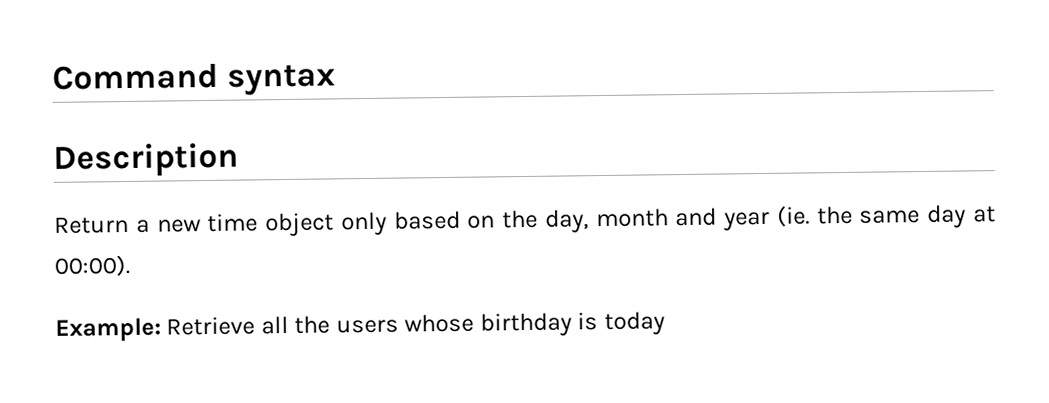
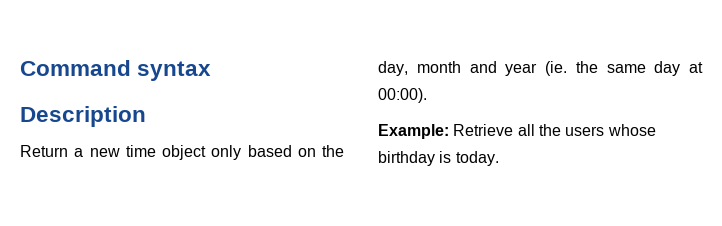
[603,311,665,336] today -> [455,151,499,166] today.

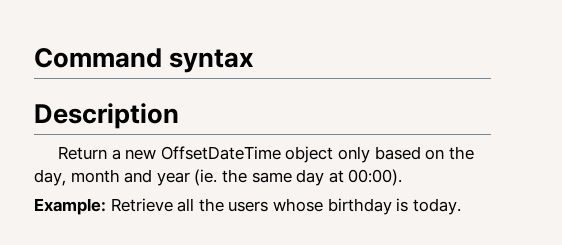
[125,145,156,157] time -> [160,146,281,160] OffsetDateTime

